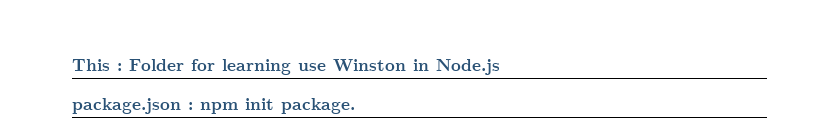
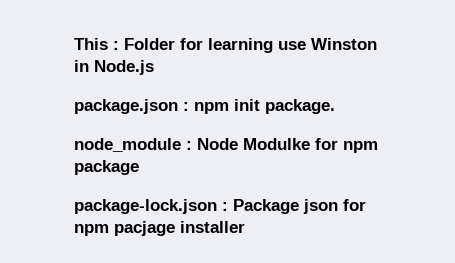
(355, 106) none -> [74,138,378,153] [74,160,139,175] [74,199,366,214] [74,221,245,236] // node_module : Node Modulke for npm package // package-lock.json : Package json for npm pacjage installer

